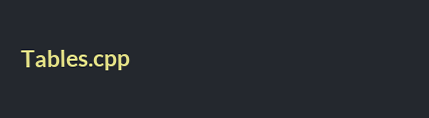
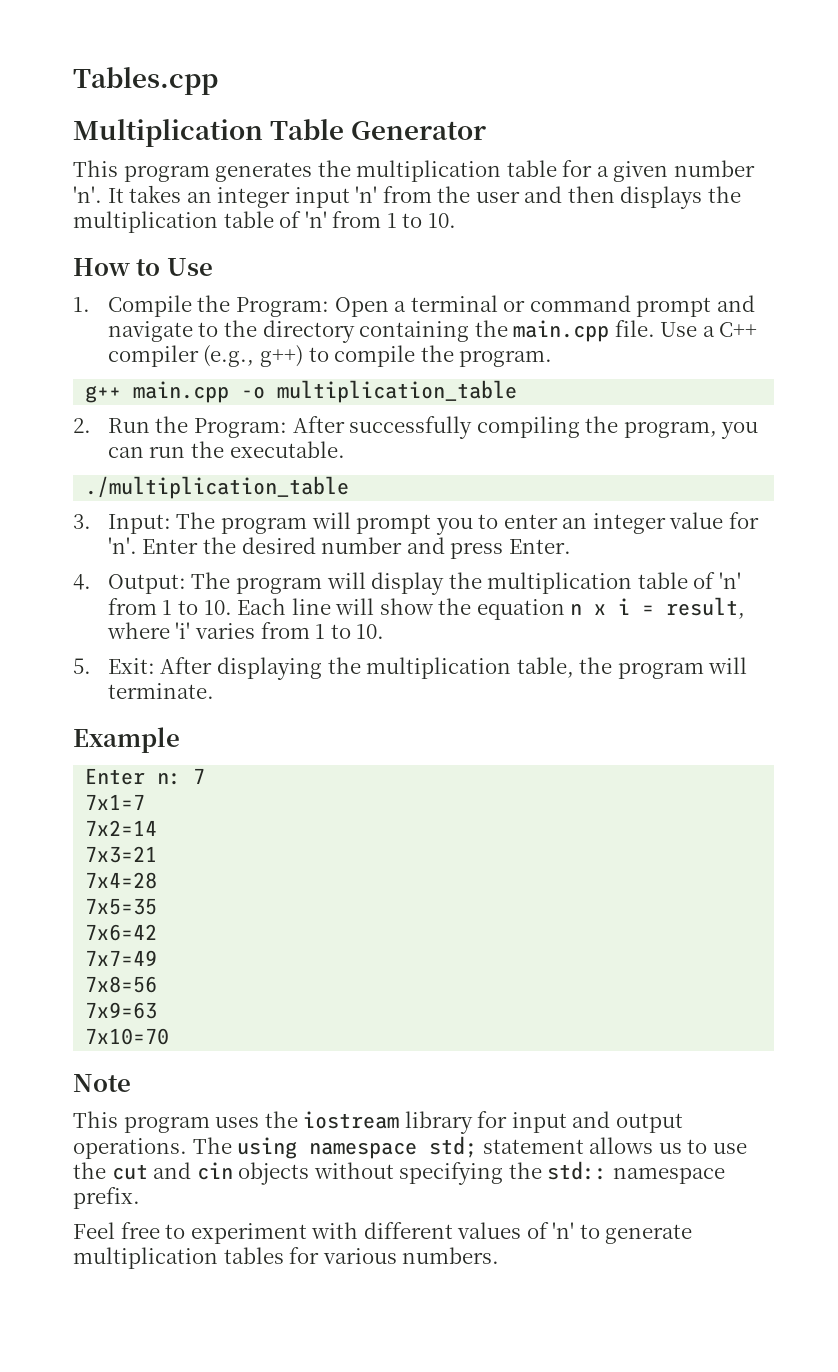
(131, 60) none -> [73,119,487,147] [73,160,755,182] [73,185,741,209] [73,211,456,233] [73,258,213,276] [73,295,755,317] [107,320,758,343] [107,345,553,367] [85,380,518,403] [73,416,759,439] [107,441,345,458] [85,476,350,499] [73,512,759,535] [107,537,571,559] [73,572,741,595] [107,597,746,620] [106,622,385,639] [73,657,748,680] [107,683,214,699] [73,727,180,753] [85,768,206,785] [85,794,146,810] [85,820,158,836] [85,846,158,863] [85,872,158,889] [85,898,158,915] [85,924,158,941] [85,950,158,966] [85,976,158,993] [85,1002,158,1019] [85,1028,170,1045] [73,1074,131,1092] [73,1111,683,1134] [73,1136,747,1159] [73,1161,725,1185] [73,1187,140,1209] [73,1222,693,1244] [73,1247,500,1269] // Multiplication Table Generator // This program generates the multiplication table for a given number 'n'. It takes an integer input 'n' from the user and then displays the multiplication table of 'n' from 1 to 10. // How to Use // 1. Compile the Program: Open a terminal or command prompt and navigate to the directory containing the main.cpp file. Use a C++ compiler (e.g., g++) to compile the program. // g++ main.cpp -o multiplication_table // 2. Run the Program: After successfully compiling the program, you can run the executable. // ./multiplication_table // 3. Input: The program will prompt you to enter an integer value for 'n'. Enter the desired number and press Enter. // 4. Output: The program will display the multiplication table of 'n' from 1 to 10. Each line will show the equation n x i = result, where 'i' varies from 1 to 10. // 5. Exit: After displaying the multiplication table, the program will terminate. // Example // Enter n: 7 // 7x1=7 // 7x2=14 // 7x3=21 // 7x4=28 // 7x5=35 // 7x6=42 // 7x7=49 // 7x8=56 // 7x9=63 // 7x10=70 // Note // This program uses the iostream library for input and output operations. The using namespace std; statement allows us to use the cut and cin objects without specifying the std:: namespace prefix. // Feel free to experiment with different values of 'n' to generate multiplication tables for various numbers.

